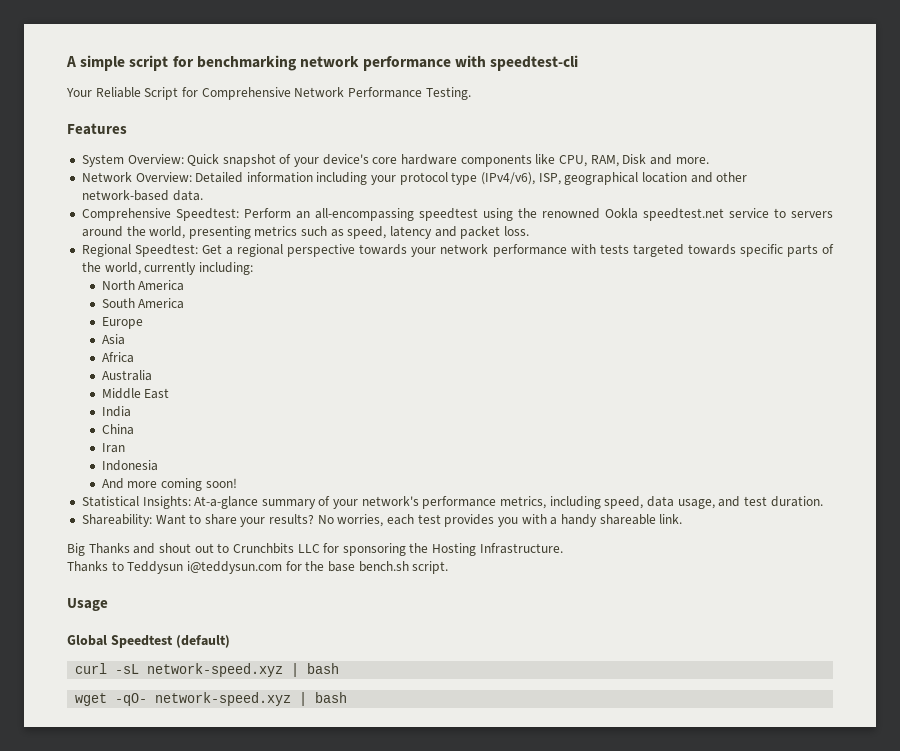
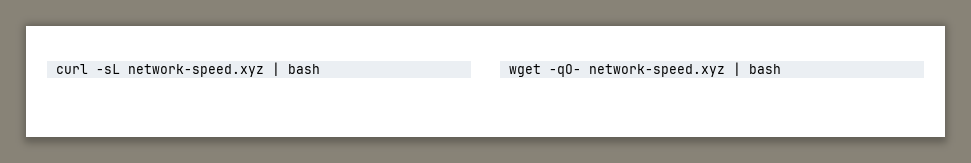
[66,55,579,71] [66,87,471,100] [67,123,127,135] [81,154,709,167] [81,172,748,185] [81,190,203,201] [81,208,833,221] [81,226,529,239] [81,244,834,257] [81,262,253,275] [101,280,185,291] [101,298,185,309] [101,317,143,329] [101,334,125,345] [101,352,134,363] [101,370,152,381] [101,388,170,399] [101,406,131,417] [101,424,134,435] [101,443,125,453] [101,460,158,471] [101,478,237,491] [81,496,823,509] [81,514,683,527] [67,543,563,556] [67,561,449,574] [67,598,108,611] [67,635,230,648] A simple script for benchmarking network performance with speedtest-cli // Your Reliable Script for Comprehensive Network Performance Testing. // Features // System Overview: Quick snapshot of your device's core hardware components like CPU, RAM, Disk and more. // Network Overview: Detailed information including your protocol type (IPv4/v6), ISP, geographical location and other network-based data. // Comprehensive Speedtest: Perform an all-encompassing speedtest using the renowned Ookla speedtest.net service to servers around the world, presenting metrics such as speed, latency and packet loss. // Regional Speedtest: Get a regional perspective towards your network performance with tests targeted towards specific parts of the world, currently including: // North America // South America // Europe // Asia // Africa // Australia // Middle East // India // China // Iran // Indonesia // And more coming soon! // Statistical Insights: At-a-glance summary of your network's performance metrics, including speed, data usage, and test duration. // Shareability: Want to share your results? No worries, each test provides you with a handy shareable link. // Big Thanks and shout out to Crunchbits LLC for sponsoring the Hosting Infrastructure. // Thanks to Teddysun i@teddysun.com for the base bench.sh script. // Usage // Global Speedtest (default) // -> (55, 69) none

